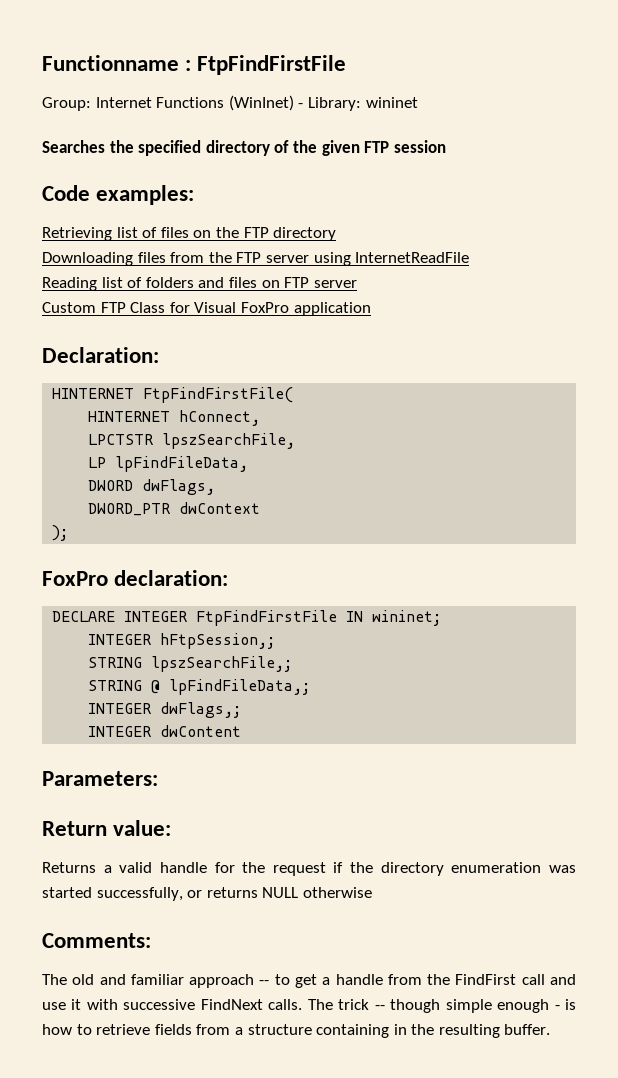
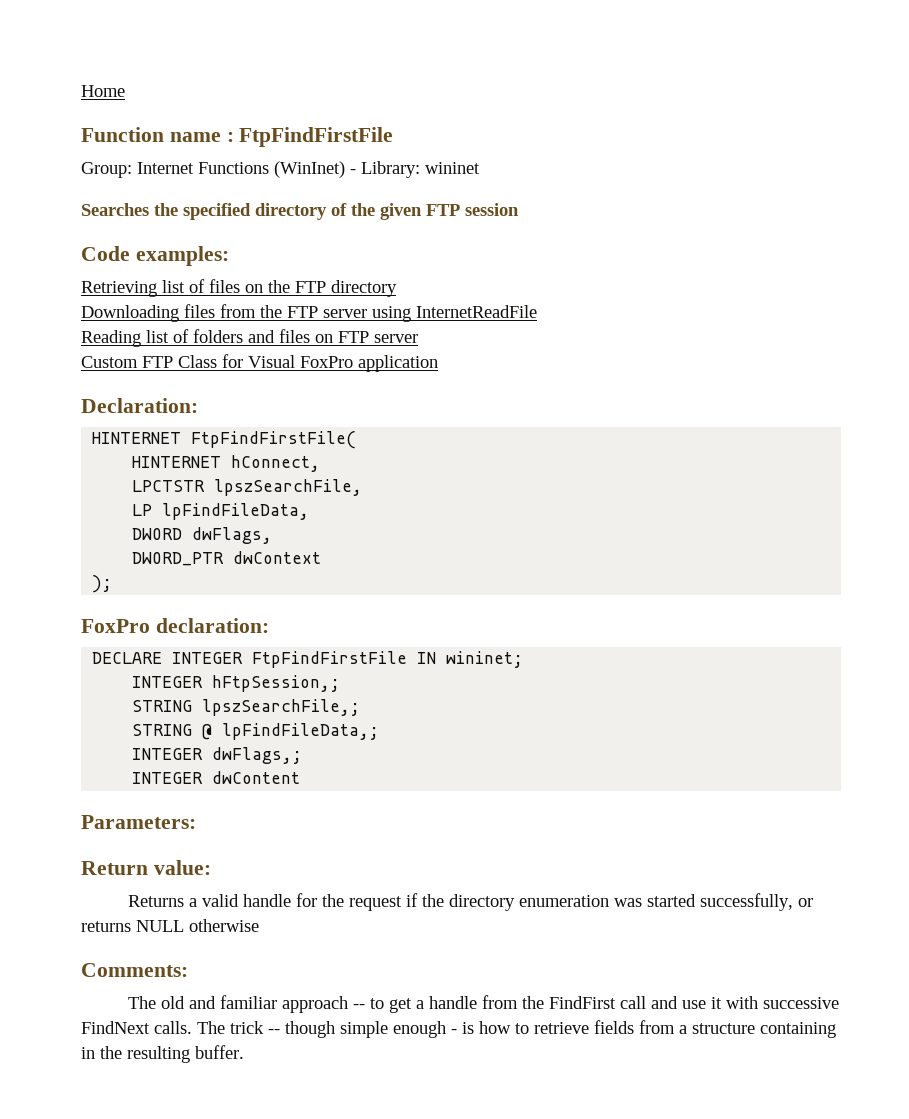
[42,55,179,71] Functionname -> [81,85,125,97] [81,127,221,142] Home // Function name

